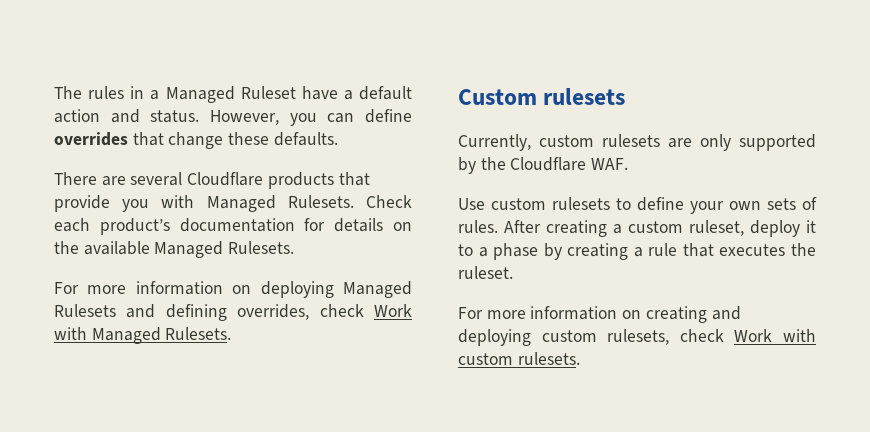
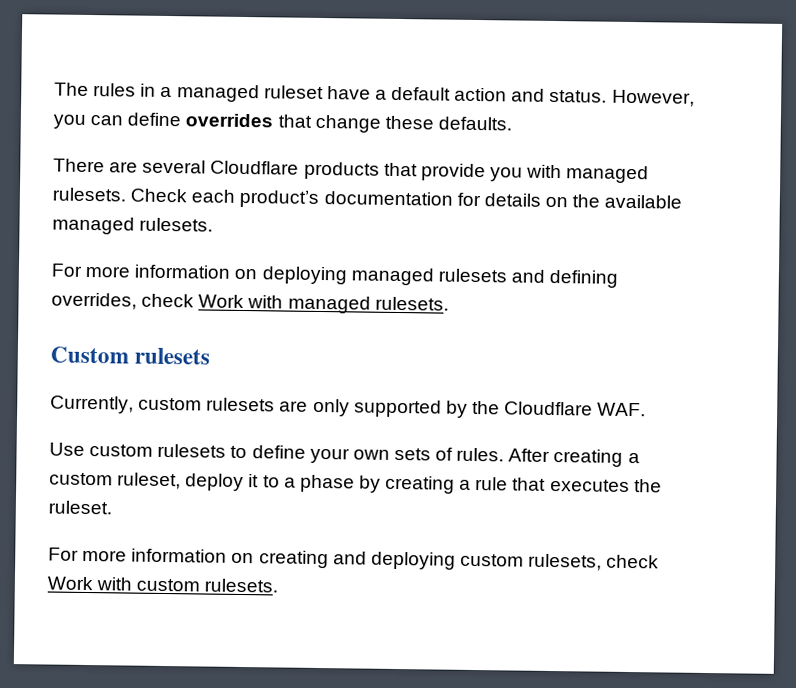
[165,86,296,103] Managed Ruleset -> [176,84,324,103] managed ruleset
[206,195,354,212] Managed Rulesets. -> [566,165,650,184] [52,187,126,202] managed rulesets.
[154,241,295,258] Managed Rulesets. -> [52,216,214,235] managed rulesets.
[343,281,412,298] [54,304,116,317] Managed Rulesets -> [350,267,507,286] managed rulesets
[91,327,232,344] Managed Rulesets. -> [287,295,449,314] managed rulesets.

